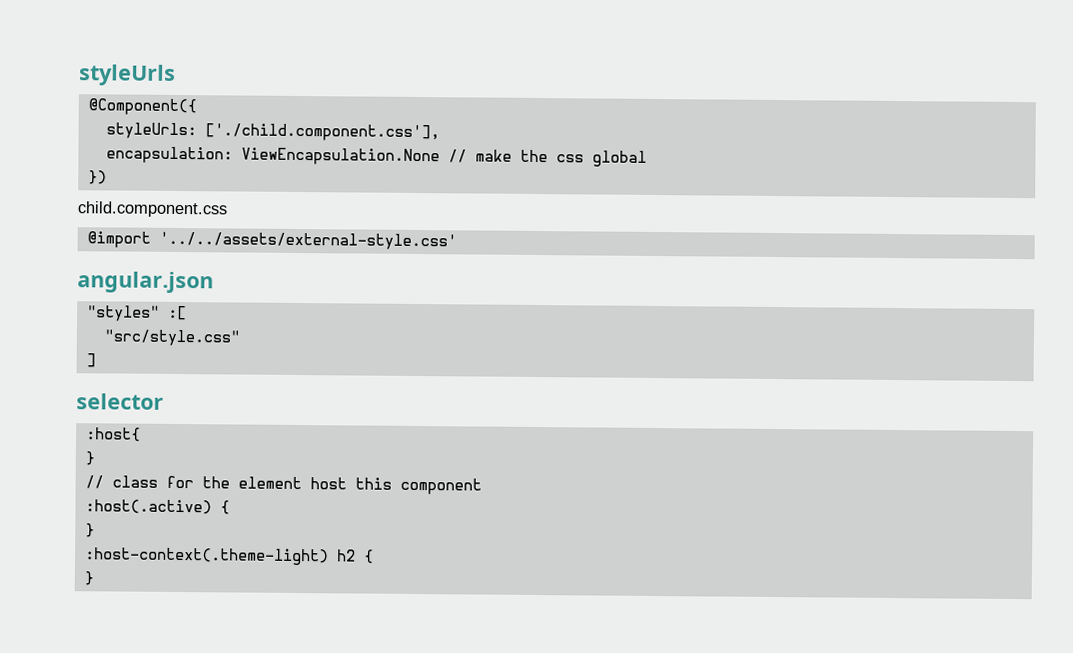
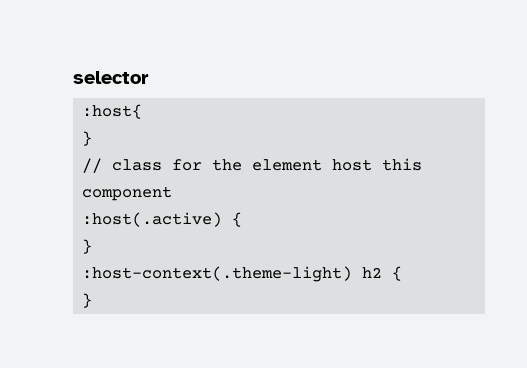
[79,64,176,86] [87,98,197,116] [105,122,440,142] [105,146,647,167] [87,170,107,185] [77,201,228,218] [86,231,457,251] [77,271,214,294] [86,305,187,322] [103,329,240,347] [85,353,96,368] styleUrls // @Component({ // styleUrls: ['./child.component.css'], // encapsulation: ViewEncapsulation.None // make the css global // }) // child.component.css // @import '../../assets/external-style.css' // angular.json // "styles" :[ // "src/style.css" // ] // -> (73, 77) none

